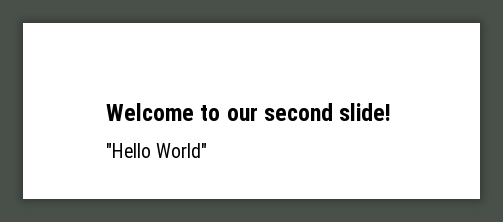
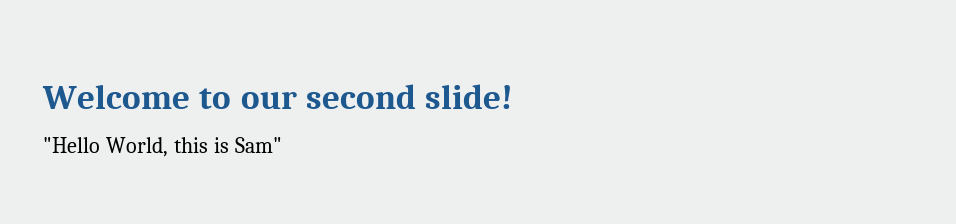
[156,143,208,158] World" -> [105,137,282,157] World, this is Sam"

